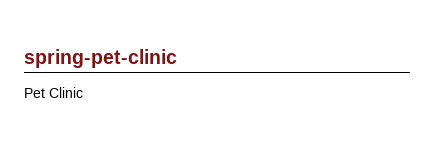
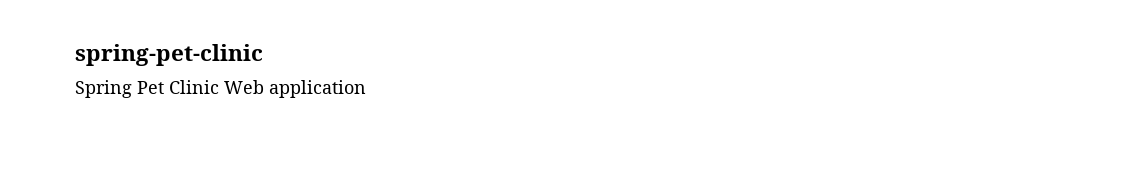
(177, 58) none -> [75,80,132,98] Spring
(83, 92) none -> [224,80,366,98] Web application

